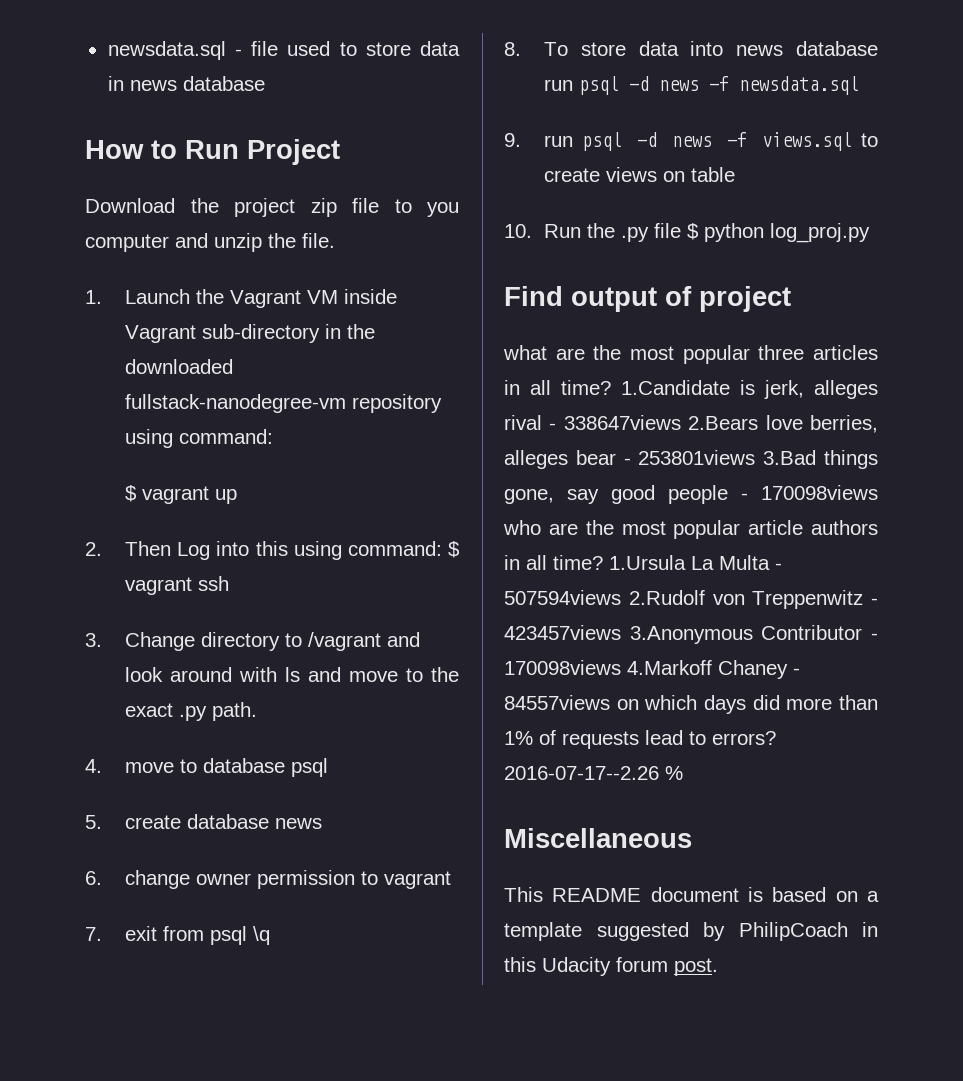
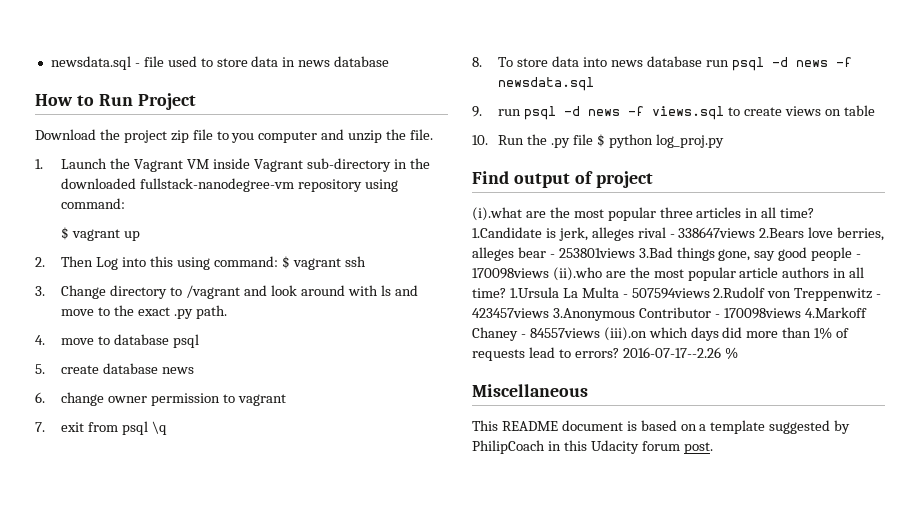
[503,345,547,360] what -> [472,207,522,221] (i).what
[503,520,541,535] who -> [552,267,602,281] (ii).who
[616,699,639,710] on -> [603,327,647,341] (iii).on

